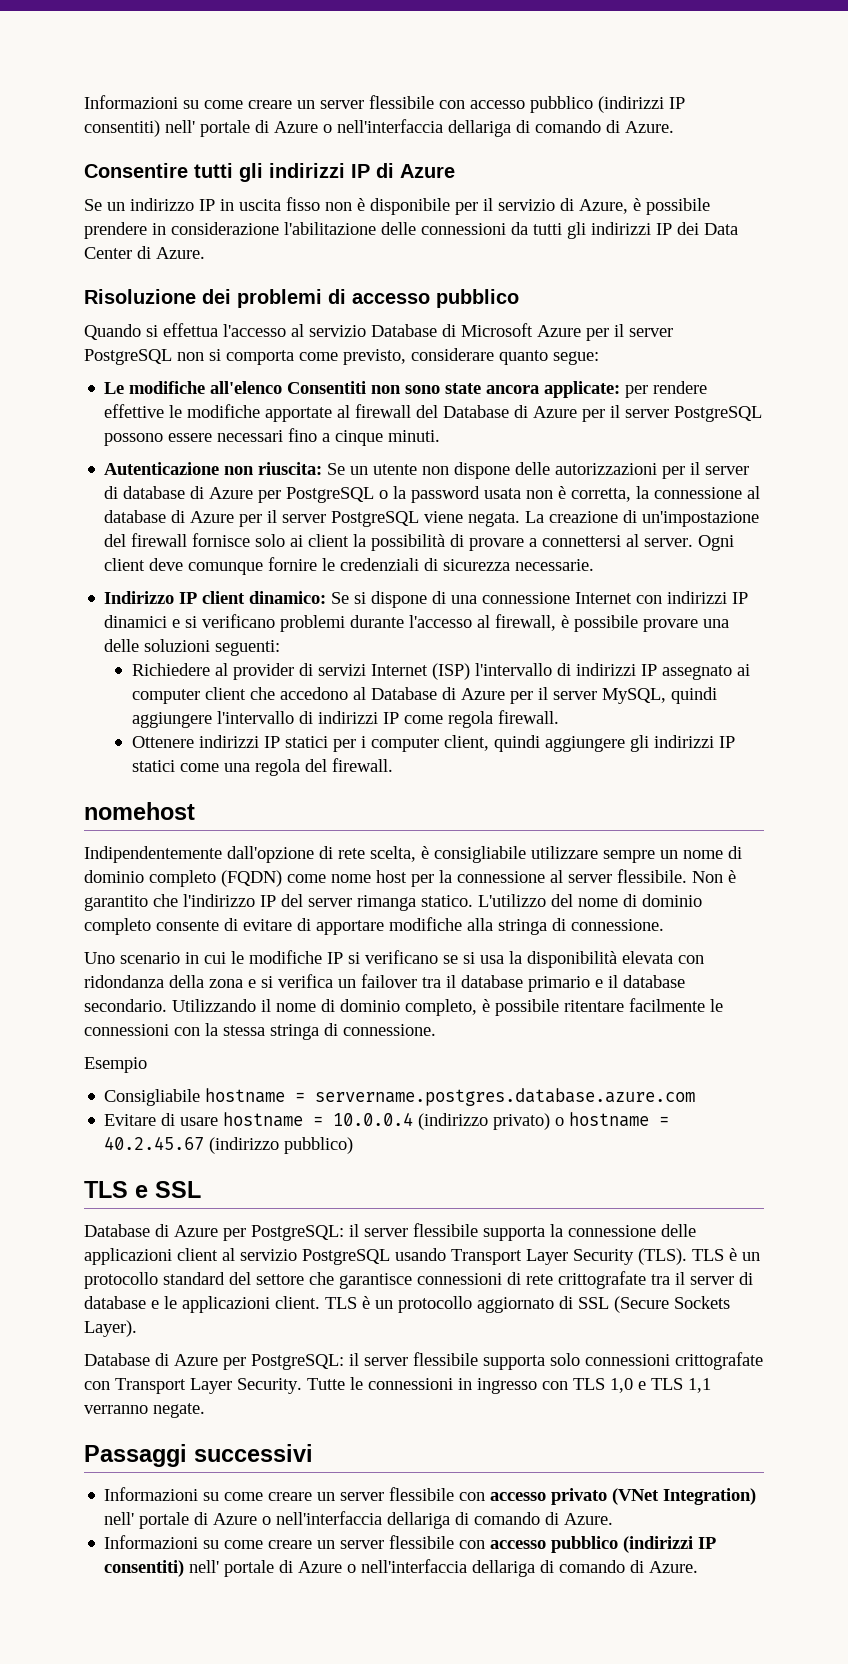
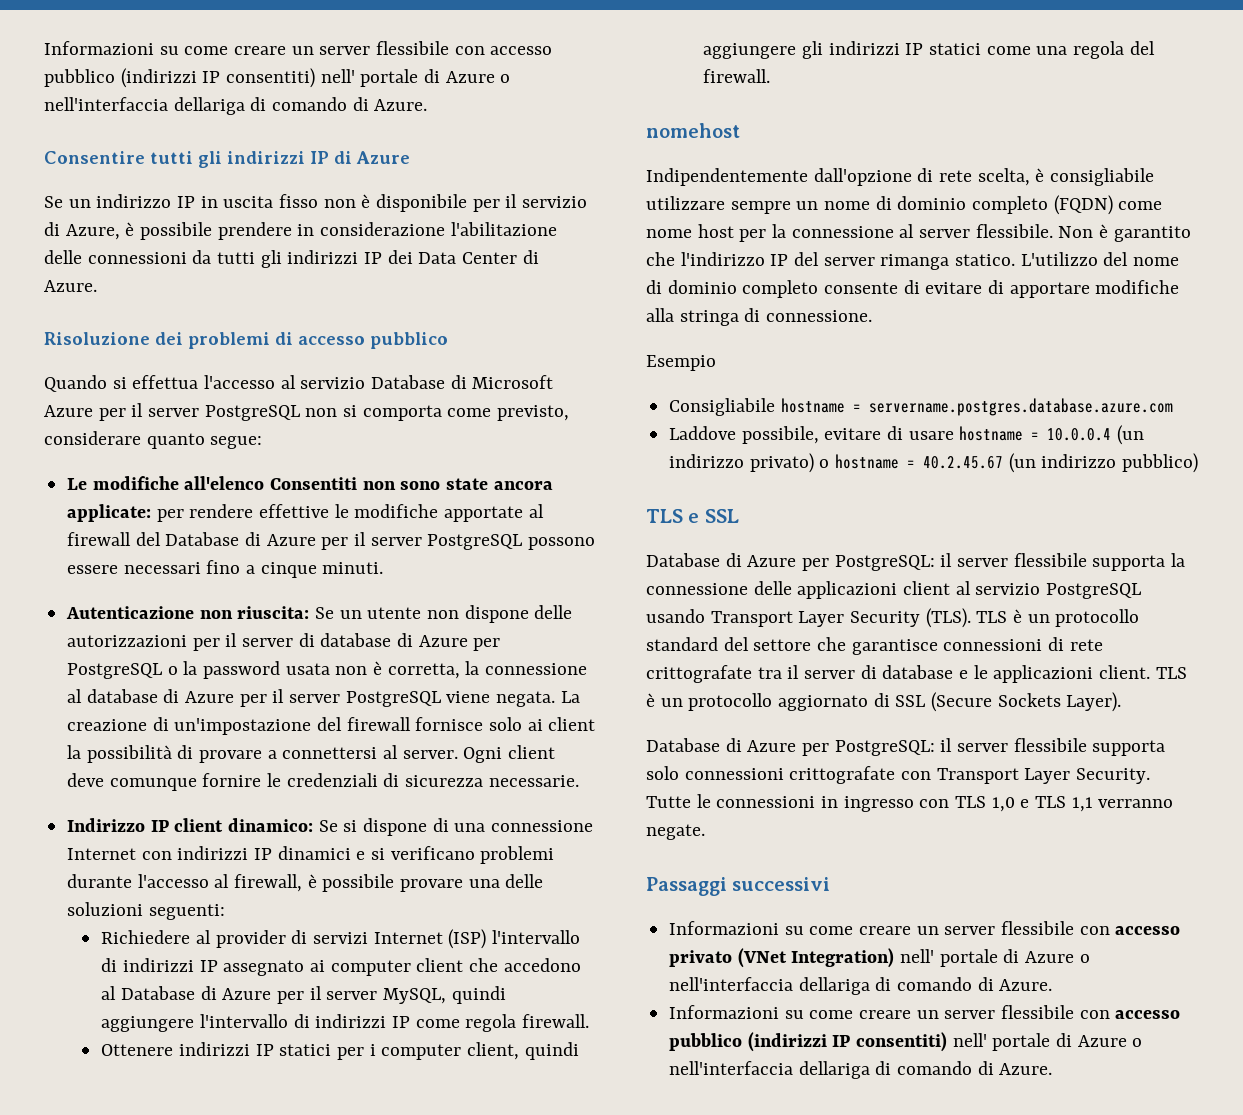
[84,950,704,968] [84,974,685,992] [84,998,723,1016] [84,1023,436,1040] // Uno scenario in cui le modifiche IP si verificano se si usa la disponibilità elevata con ridondanza della zona e si verifica un failover tra il database primario e il database secondario. Utilizzando il nome di dominio completo, è possibile ritentare facilmente le connessioni con la stessa stringa di connessione. -> (873, 316) none
[104,1114,157,1126] Evitare -> [669,426,882,444] Laddove possibile, evitare
[418,1113,489,1130] (indirizzo -> [1117,425,1145,445] [669,454,745,468] (un indirizzo
[209,1137,280,1154] (indirizzo -> [1008,453,1117,473] (un indirizzo

